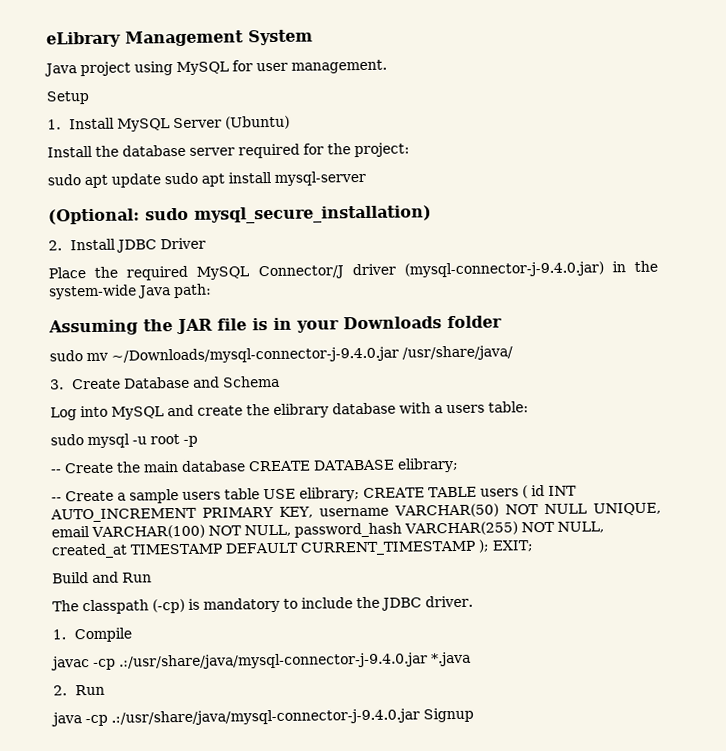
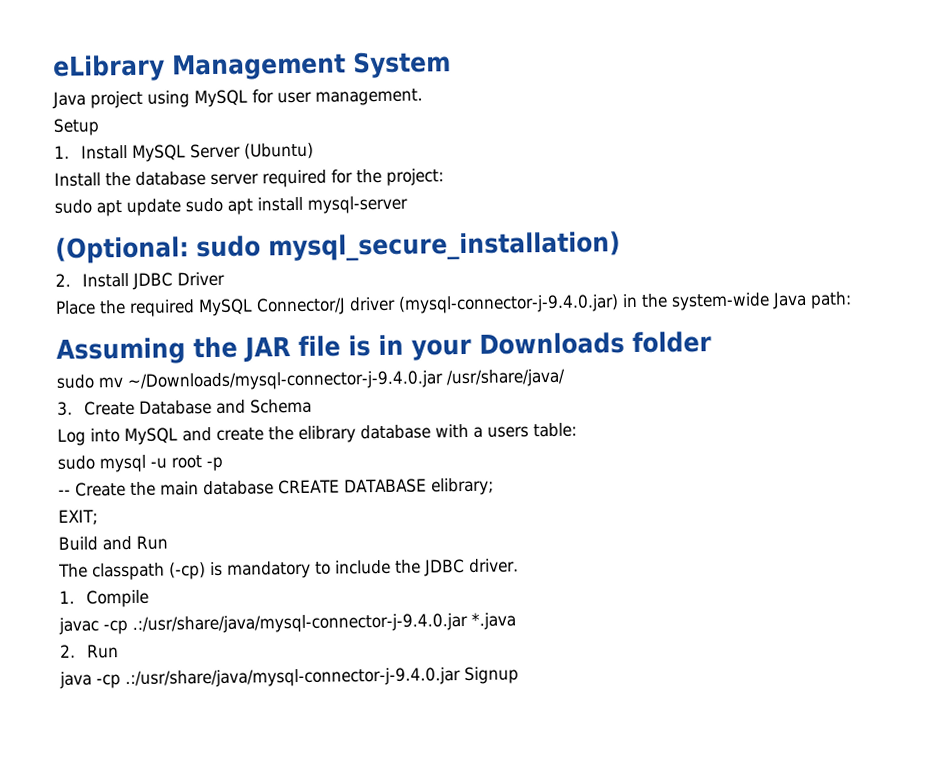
[51,485,577,504] [50,502,661,523] [51,521,604,539] [51,539,489,559] -- Create a sample users table USE elibrary; CREATE TABLE users ( id INT AUTO_INCREMENT PRIMARY KEY, username VARCHAR(50) NOT NULL UNIQUE, email VARCHAR(100) NOT NULL, password_hash VARCHAR(255) NOT NULL, created_at TIMESTAMP DEFAULT CURRENT_TIMESTAMP ); -> (494, 486) none

